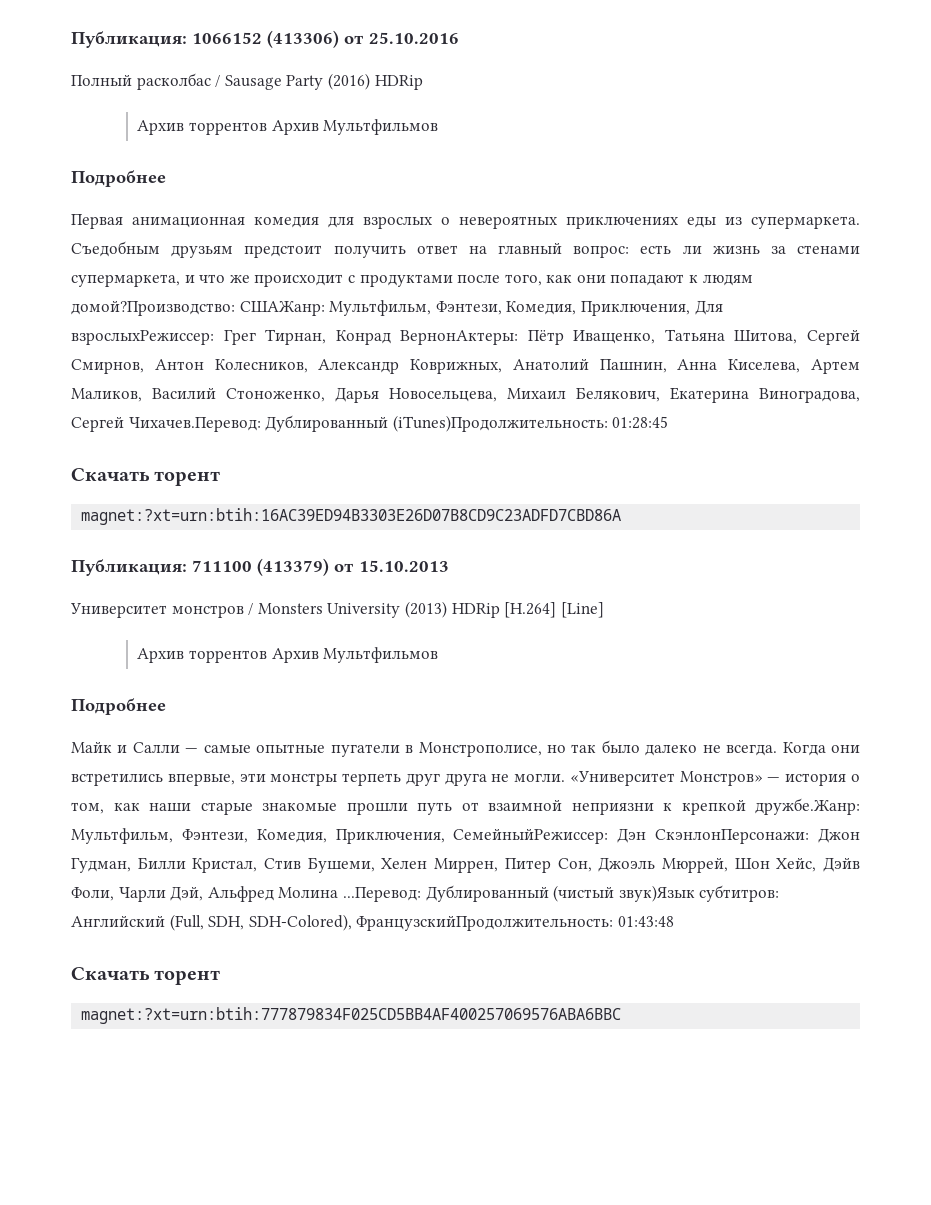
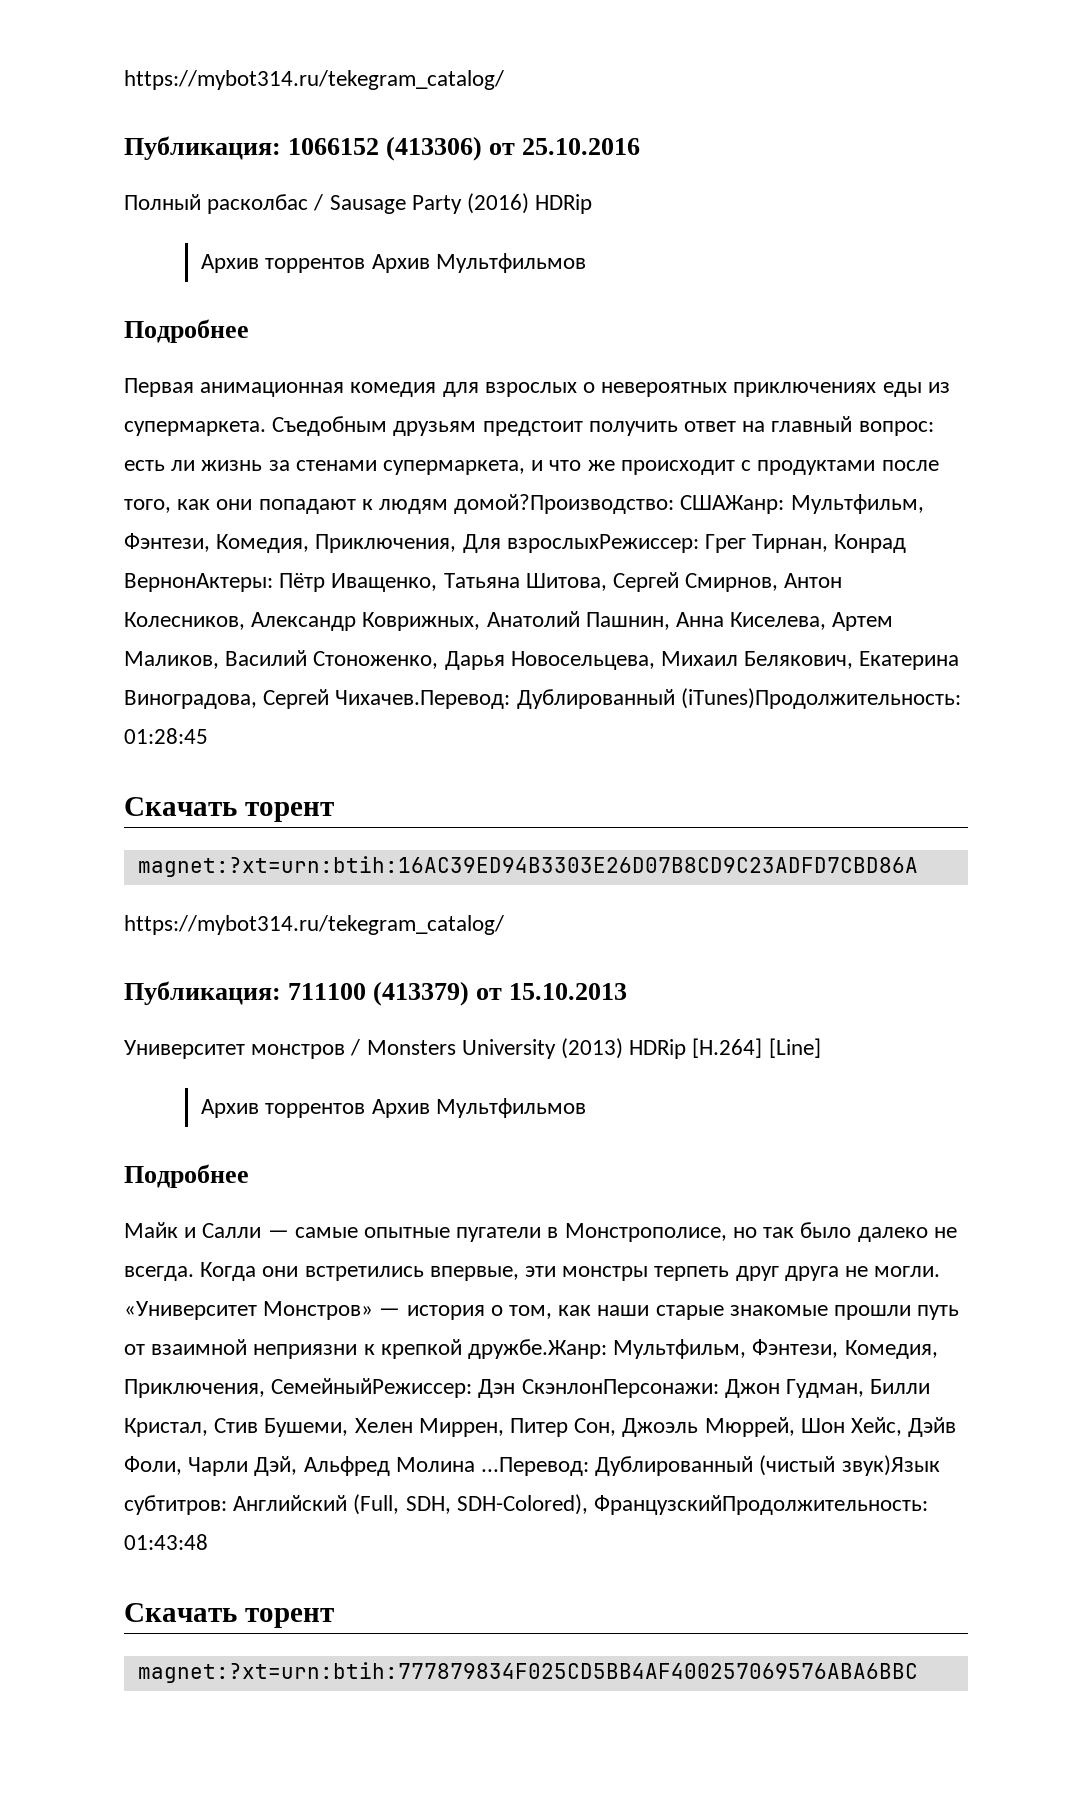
(71, 39) none -> [124,70,504,90] https://mybot314.ru/tekegram_catalog/ //
(622, 516) none -> [124,915,504,935] // https://mybot314.ru/tekegram_catalog/

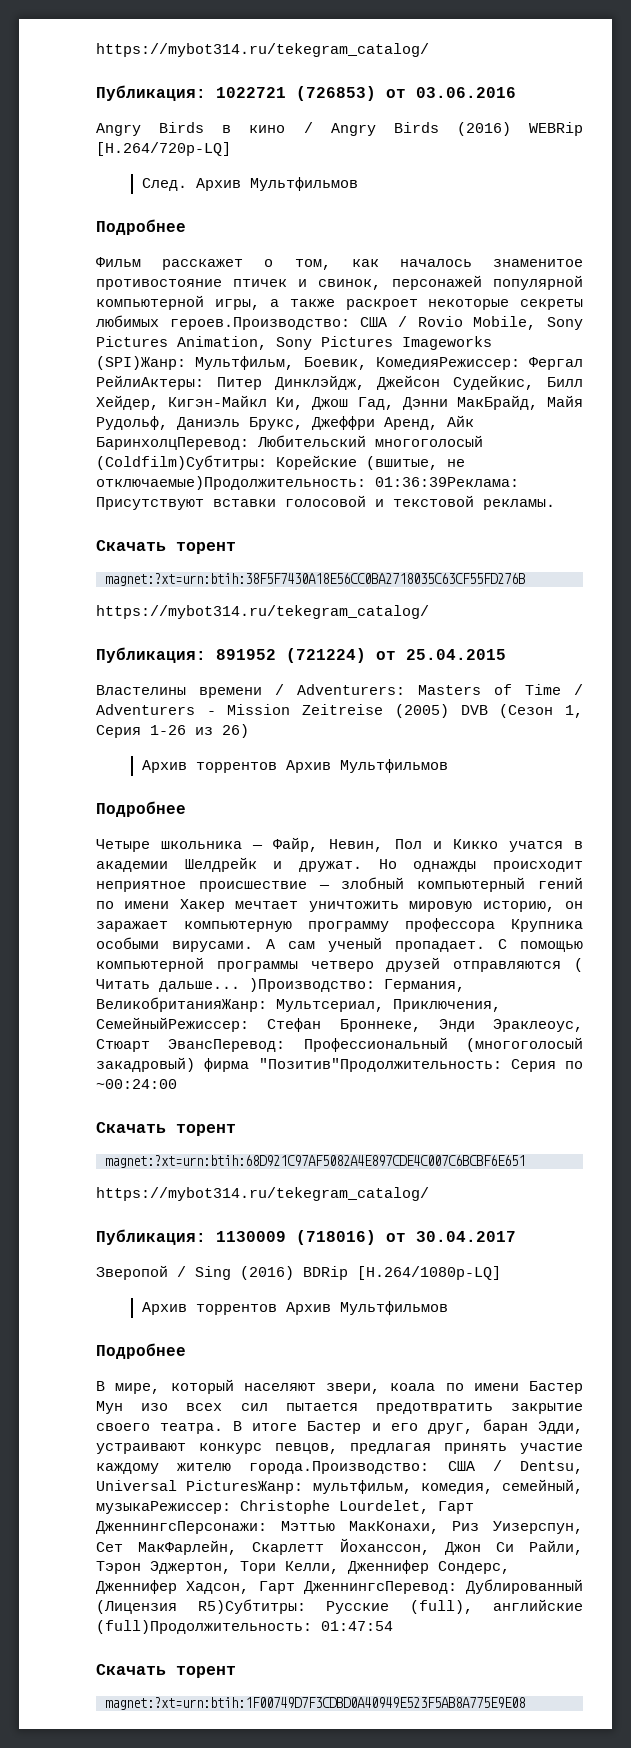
[124,70,504,90] [124,136,641,161] [124,193,593,214] [201,253,586,273] [124,319,249,343] [124,378,950,397] [124,416,934,436] [124,460,939,475] [124,494,924,514] [124,533,907,553] [124,572,843,592] [124,611,894,631] [124,650,960,670] [124,688,961,709] [124,728,208,744] [124,797,334,822] [137,856,918,877] [124,915,504,935] [124,981,628,1006] [124,1038,821,1059] [201,1098,586,1118] [124,1164,249,1188] [124,1222,957,1242] [124,1262,941,1281] [124,1301,960,1320] [124,1339,938,1359] [124,1378,931,1398] [124,1417,957,1437] [124,1455,940,1476] [124,1494,929,1515] [124,1534,208,1550] [124,1603,334,1628] [137,1662,918,1683] https://mybot314.ru/tekegram_catalog/ // Публикация: 1066152 (413306) от 25.10.2016 // Полный расколбас / Sausage Party (2016) HDRip // Архив торрентов Архив Мультфильмов // Подробнее // Первая анимационная комедия для взрослых о невероятных приключениях еды из супермаркета. Съедобным друзьям предстоит получить ответ на главный вопрос: есть ли жизнь за стенами супермаркета, и что же происходит с продуктами после того, как они попадают к людям домой?Производство: СШАЖанр: Мультфильм, Фэнтези, Комедия, Приключения, Для взрослыхРежиссер: Грег Тирнан, Конрад ВернонАктеры: Пётр Иващенко, Татьяна Шитова, Сергей Смирнов, Антон Колесников, Александр Коврижных, Анатолий Пашнин, Анна Киселева, Артем Маликов, Василий Стоноженко, Дарья Новосельцева, Михаил Белякович, Екатерина Виноградова, Сергей Чихачев.Перевод: Дублированный (iTunes)Продолжительность: 01:28:45 // Скачать торент // magnet:?xt=urn:btih:16AC39ED94B3303E26D07B8CD9C23ADFD7CBD86A // https://mybot314.ru/tekegram_catalog/ // Публикация: 711100 (413379) от 15.10.2013 // Университет монстров / Monsters University (2013) HDRip [H.264] [Line] // Архив торрентов Архив Мультфильмов // Подробнее // Майк и Салли — самые опытные пугатели в Монстрополисе, но так было далеко не всегда. Когда они встретились впервые, эти монстры терпеть друг друга не могли. «Университет Монстров» — история о том, как наши старые знакомые прошли путь от взаимной неприязни к крепкой дружбе.Жанр: Мультфильм, Фэнтези, Комедия, Приключения, СемейныйРежиссер: Дэн СкэнлонПерсонажи: Джон Гудман, Билли Кристал, Стив Бушеми, Хелен Миррен, Питер Сон, Джоэль Мюррей, Шон Хейс, Дэйв Фоли, Чарли Дэй, Альфред Молина ...Перевод: Дублированный (чистый звук)Язык субтитров: Английский (Full, SDH, SDH-Colored), ФранцузскийПродолжительность: 01:43:48 // Скачать торент // magnet:?xt=urn:btih:777879834F025CD5BB4AF400257069576ABA6BBC -> [96,43,429,57] [96,85,516,101] [96,122,583,136] [96,142,231,156] [141,177,358,191] [96,219,186,235] [96,257,583,270] [96,275,583,290] [96,295,583,310] [96,315,584,330] [96,336,492,350] [96,356,583,370] [96,375,583,390] [96,395,583,410] [96,415,474,430] [96,435,483,450] [96,455,465,470] [96,476,519,490] [96,495,555,510] [96,540,236,554] [105,573,525,586] [96,605,429,619] [96,647,506,663] [96,684,583,698] [96,704,583,718] [96,724,249,738] [141,759,448,773] [96,801,186,817] [96,837,583,852] [96,857,583,872] [96,877,583,892] [96,899,583,912] [96,918,583,932] [96,937,583,952] [96,957,583,972] [96,978,465,992] [96,997,501,1012] [96,1017,583,1032] [96,1037,583,1052] [96,1057,583,1072] [96,1079,177,1089] [96,1122,236,1136] [105,1155,525,1168] [96,1187,429,1201] [96,1229,516,1245] [96,1265,501,1280] [141,1301,448,1315] [96,1343,186,1359] [96,1379,583,1394] [96,1401,583,1414] [96,1419,583,1434] [96,1443,583,1454] [96,1460,583,1474] [96,1479,583,1494] [96,1500,474,1514] [96,1521,583,1534] [96,1538,583,1555] [96,1560,510,1574] [96,1579,583,1594] [96,1599,583,1614] [96,1620,393,1634] [96,1664,236,1678] [105,1697,525,1710] https://mybot314.ru/tekegram_catalog/ // Публикация: 1022721 (726853) от 03.06.2016 // Angry Birds в кино / Angry Birds (2016) WEBRip [H.264/720p-LQ] // След. Архив Мультфильмов // Подробнее // Фильм расскажет о том, как началось знаменитое противостояние птичек и свинок, персонажей популярной компьютерной игры, а также раскроет некоторые секреты любимых героев.Производство: США / Rovio Mobile, Sony Pictures Animation, Sony Pictures Imageworks (SPI)Жанр: Мультфильм, Боевик, КомедияРежиссер: Фергал РейлиАктеры: Питер Динклэйдж, Джейсон Судейкис, Билл Хейдер, Кигэн-Майкл Ки, Джош Гад, Дэнни МакБрайд, Майя Рудольф, Даниэль Брукс, Джеффри Аренд, Айк БаринхолцПеревод: Любительский многоголосый (Coldfilm)Субтитры: Корейские (вшитые, не отключаемые)Продолжительность: 01:36:39Реклама: Присутствуют вставки голосовой и текстовой рекламы. // Скачать торент // magnet:?xt=urn:btih:38F5F7430A18E56CC0BA2718035C63CF55FD276B // https://mybot314.ru/tekegram_catalog/ // Публикация: 891952 (721224) от 25.04.2015 // Властелины времени / Adventurers: Masters of Time / Adventurers - Mission Zeitreise (2005) DVB (Сезон 1, Серия 1-26 из 26) // Архив торрентов Архив Мультфильмов // Подробнее // Четыре школьника — Файр, Невин, Пол и Кикко учатся в академии Шелдрейк и дружат. Но однажды происходит неприятное происшествие — злобный компьютерный гений по имени Хакер мечтает уничтожить мировую историю, он заражает компьютерную программу профессора Крупника особыми вирусами. А сам ученый пропадает. С помощью компьютерной программы четверо друзей отправляются ( Читать дальше... )Производство: Германия, ВеликобританияЖанр: Мультсериал, Приключения, СемейныйРежиссер: Стефан Броннеке, Энди Эраклеоус, Стюарт ЭвансПеревод: Профессиональный (многоголосый закадровый) фирма "Позитив"Продолжительность: Серия по ~00:24:00 // Скачать торент // magnet:?xt=urn:btih:68D921C97AF5082A4E897CDE4C007C6BCBF6E651 // https://mybot314.ru/tekegram_catalog/ // Публикация: 1130009 (718016) от 30.04.2017 // Зверопой / Sing (2016) BDRip [H.264/1080p-LQ] // Архив торрентов Архив Мультфильмов // Подробнее // В мире, который населяют звери, коала по имени Бастер Мун изо всех сил пытается предотвратить закрытие своего театра. В итоге Бастер и его друг, баран Эдди, устраивают конкурс певцов, предлагая принять участие каждому жителю города.Производство: США / Dentsu, Universal PicturesЖанр: мультфильм, комедия, семейный, музыкаРежиссер: Christophe Lourdelet, Гарт ДженнингсПерсонажи: Мэттью МакКонахи, Риз Уизерспун, Сет МакФарлейн, Скарлетт Йоханссон, Джон Си Райли, Тэрон Эджертон, Тори Келли, Дженнифер Сондерс, Дженнифер Хадсон, Гарт ДженнингсПеревод: Дублированный (Лицензия R5)Субтитры: Русские (full), английские (full)Продолжительность: 01:47:54 // Скачать торент // magnet:?xt=urn:btih:1F00749D7F3CDBD0A40949E523F5AB8A775E9E08

